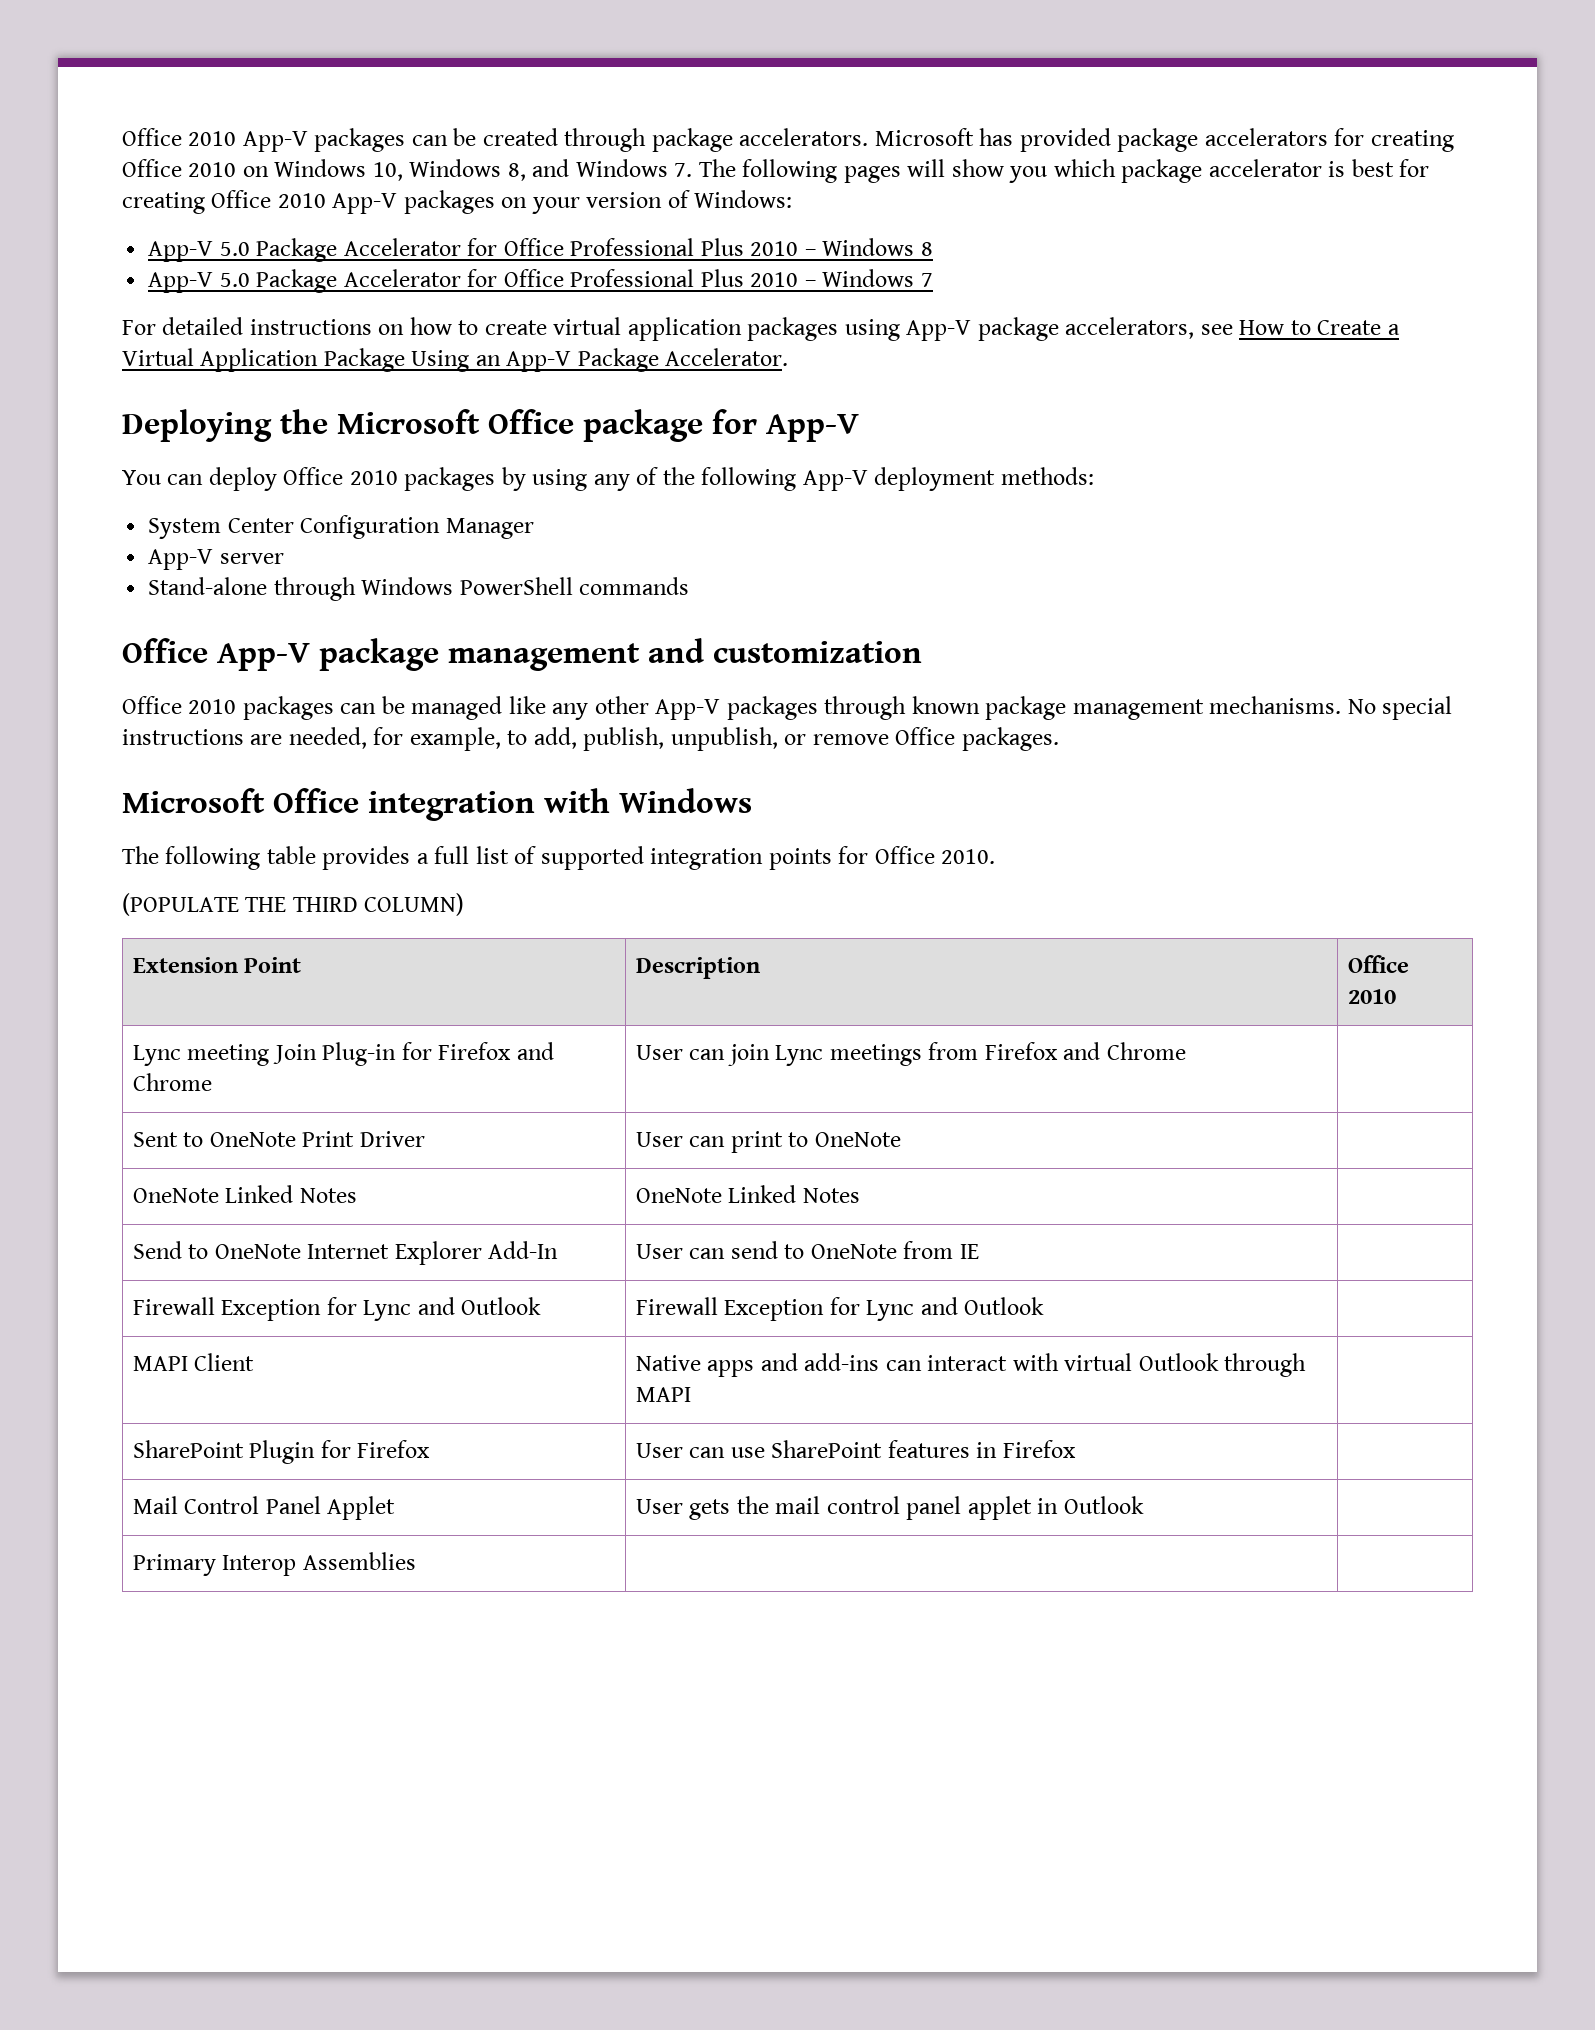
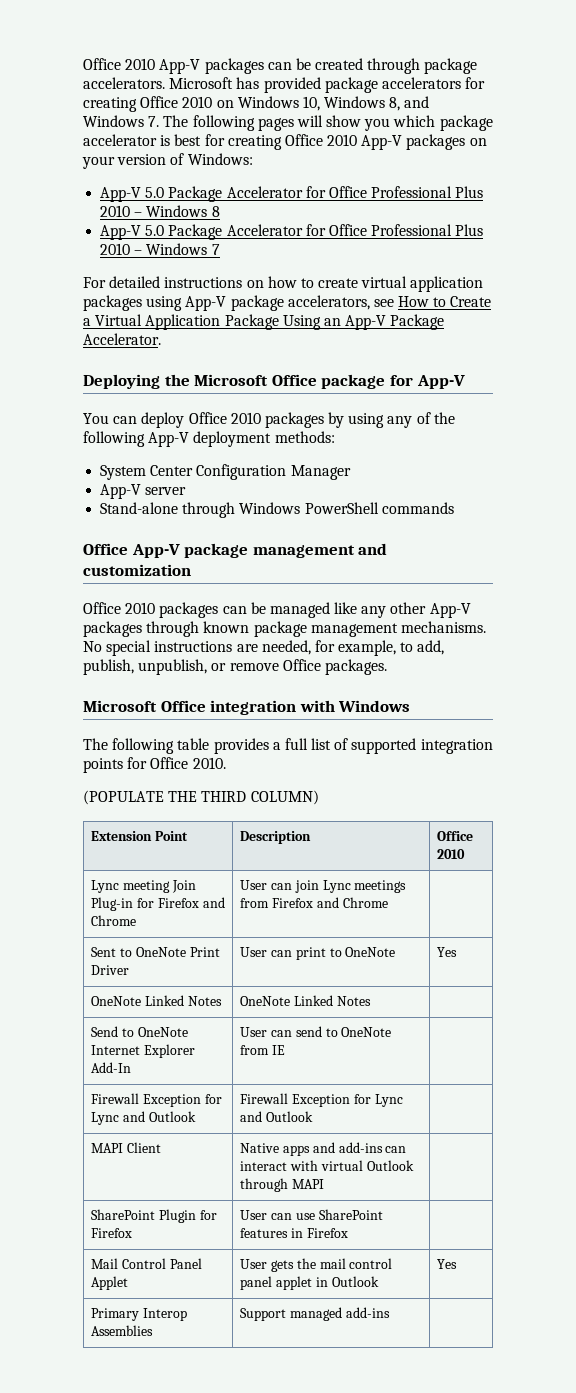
(901, 1139) none -> [437,947,458,957] Yes
(1144, 1505) none -> [437,1259,458,1269] Yes
(416, 1561) none -> [240,1307,390,1321] Support managed add-ins

